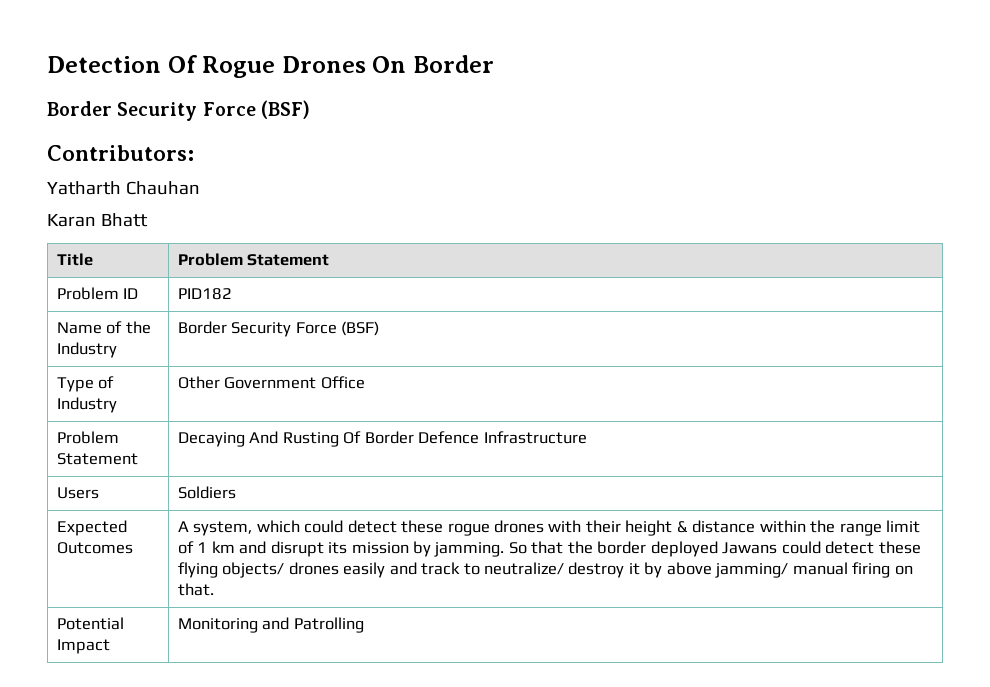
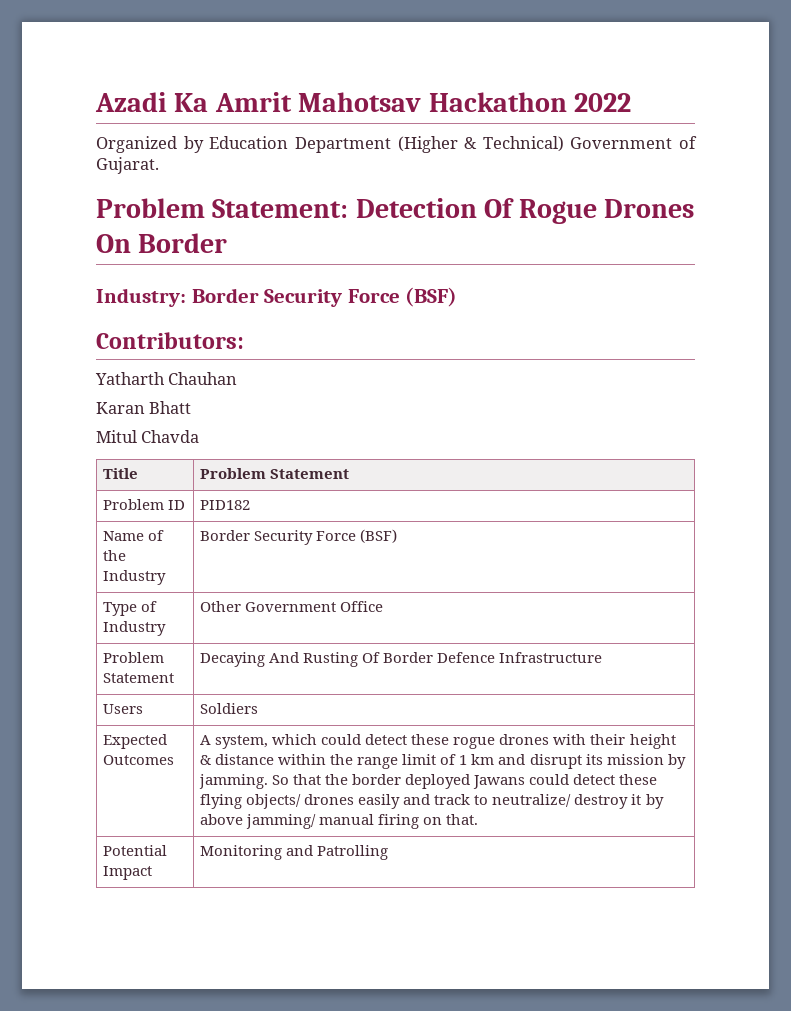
(47, 64) none -> [95,92,632,112] [96,136,697,153] [96,157,159,174] [96,198,349,218] Azadi Ka Amrit Mahotsav Hackathon 2022 // Organized by Education Department (Higher & Technical) Government of Gujarat. // Problem Statement:
(495, 64) none -> [96,288,186,307] Industry:
(148, 220) none -> [96,430,200,443] // Mitul Chavda

